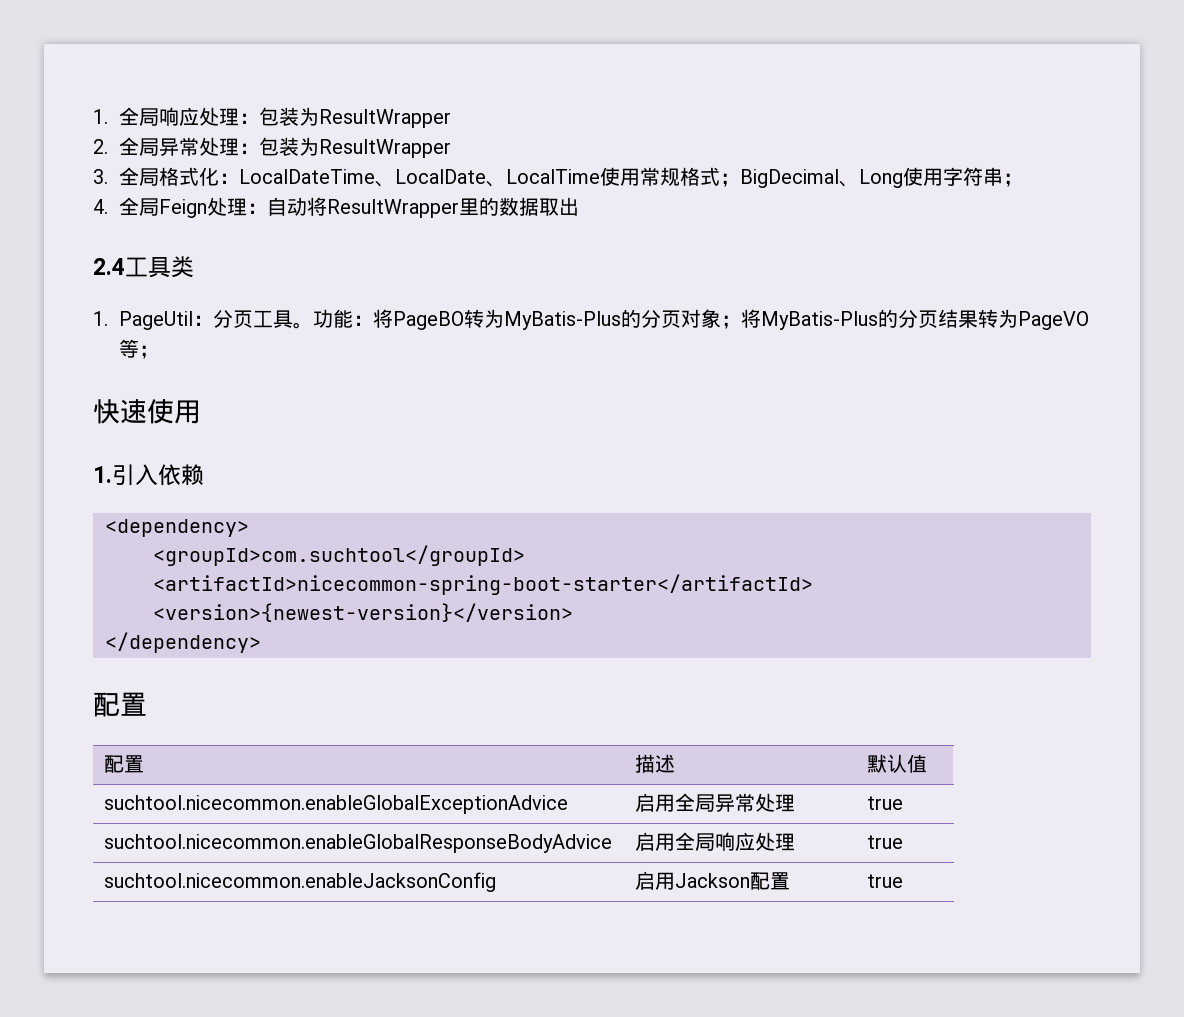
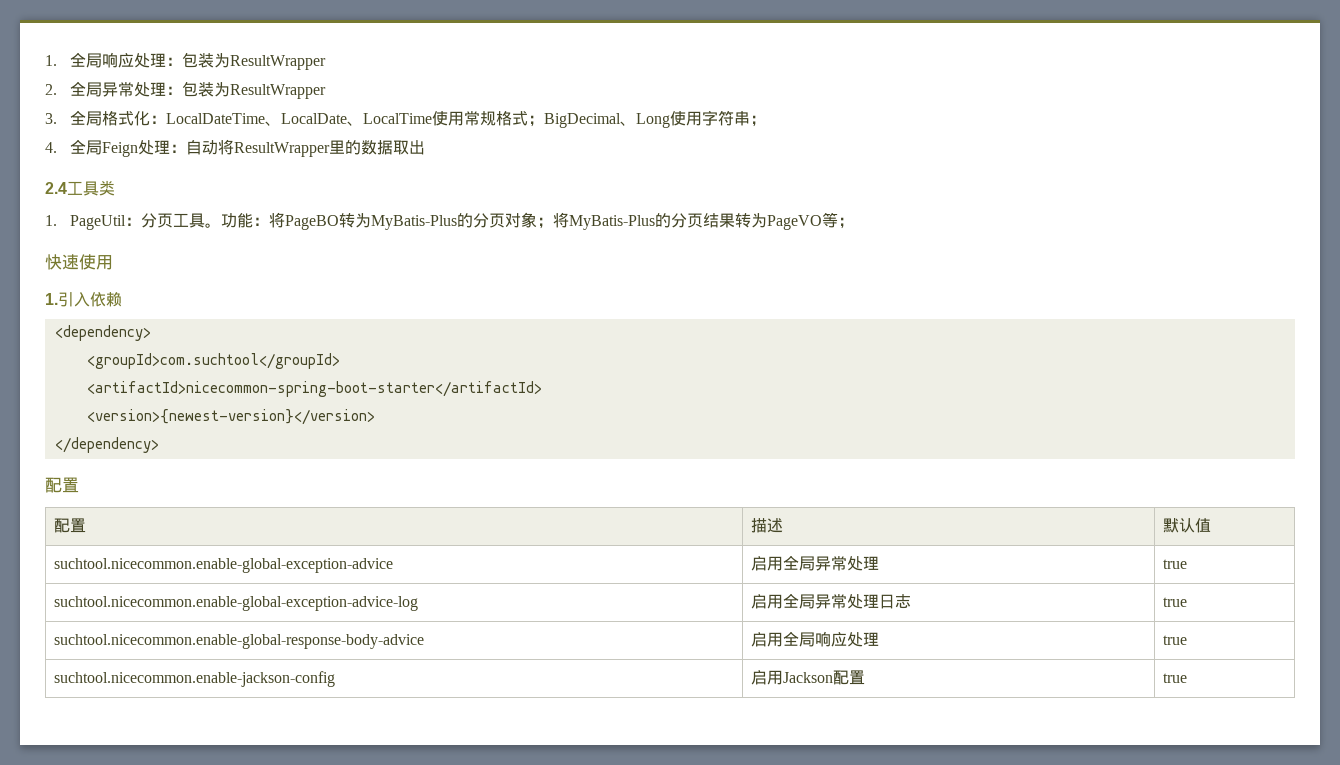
[104,795,569,814] suchtool.nicecommon.enableGlobalExceptionAdvice -> [53,558,393,573] suchtool.nicecommon.enable-global-exception-advice
[104,834,613,853] suchtool.nicecommon.enableGlobalResponseBodyAdvice -> [53,596,418,611] [750,593,911,609] [1162,597,1187,607] [53,634,424,649] suchtool.nicecommon.enable-global-exception-advice-log | 启用全局异常处理日志 | true // suchtool.nicecommon.enable-global-response-body-advice
[104,872,497,892] suchtool.nicecommon.enableJacksonConfig -> [53,671,335,687] suchtool.nicecommon.enable-jackson-config

